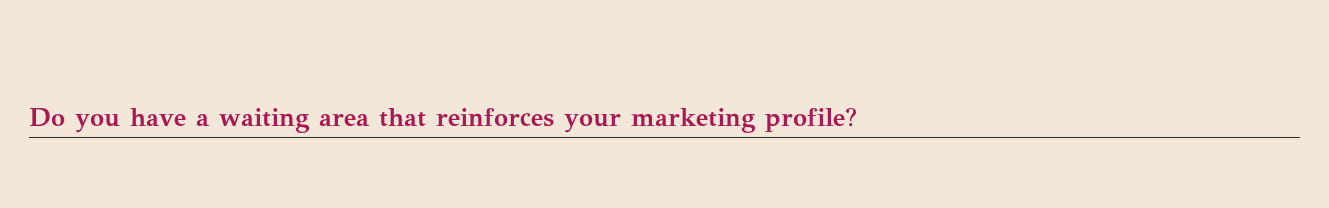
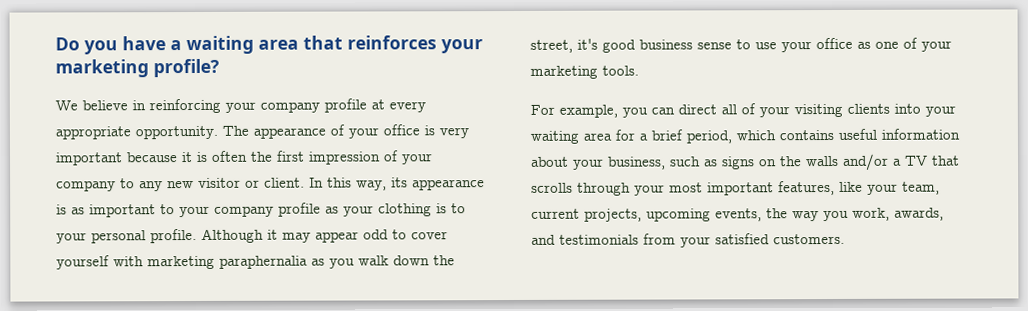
(857, 119) none -> [55,98,426,114] [55,124,469,140] [55,150,433,166] [56,177,485,192] [56,202,466,218] [56,228,448,244] [56,255,455,270] [530,37,952,53] [530,65,639,79] [530,103,956,118] [530,128,960,144] [531,153,960,171] [531,180,940,196] [531,207,944,222] [531,233,845,248] // We believe in reinforcing your company profile at every appropriate opportunity. The appearance of your office is very important because it is often the first impression of your company to any new visitor or client. In this way, its appearance is as important to your company profile as your clothing is to your personal profile. Although it may appear odd to cover yourself with marketing paraphernalia as you walk down the street, it's good business sense to use your office as one of your marketing tools. // For example, you can direct all of your visiting clients into your waiting area for a brief period, which contains useful information about your business, such as signs on the walls and/or a TV that scrolls through your most important features, like your team, current projects, upcoming events, the way you work, awards, and testimonials from your satisfied customers.

